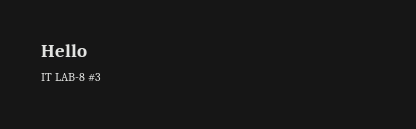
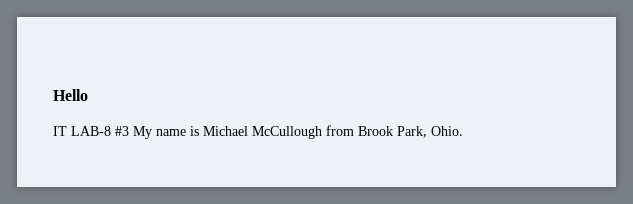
(102, 77) none -> [133,125,463,139] My name is Michael McCullough from Brook Park, Ohio.

